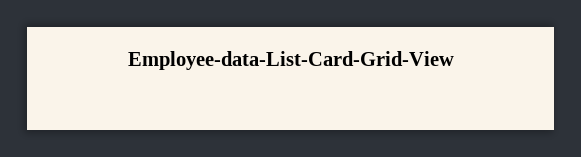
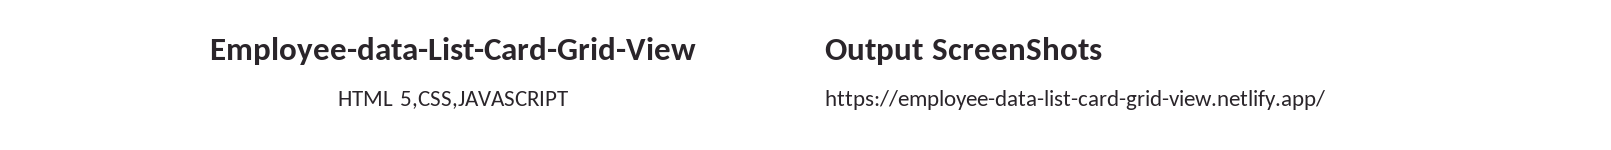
(454, 60) none -> [338,91,568,109] [825,37,1102,65] [825,90,1325,110] // HTML 5,CSS,JAVASCRIPT // Output ScreenShots // https://employee-data-list-card-grid-view.netlify.app/

